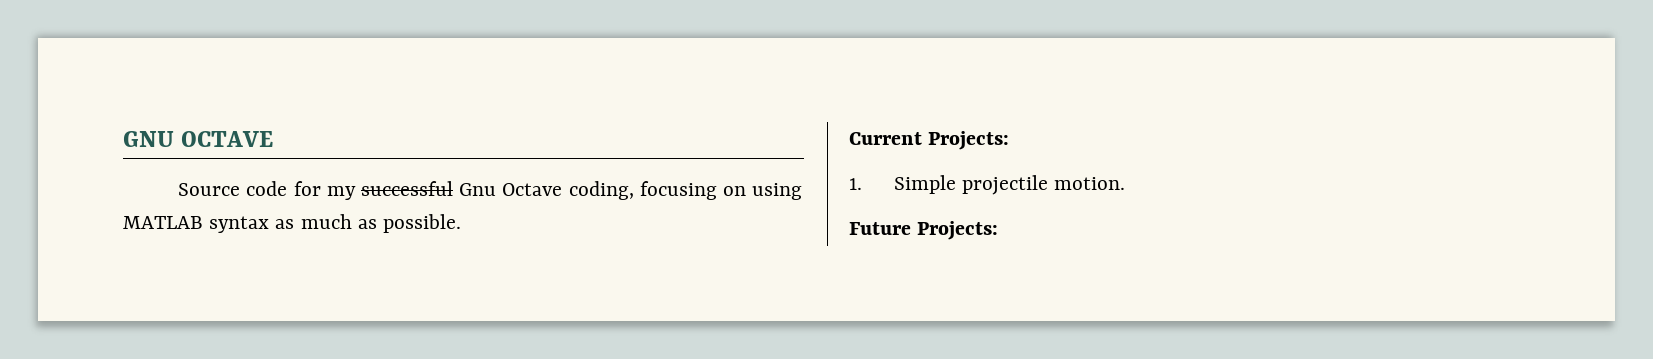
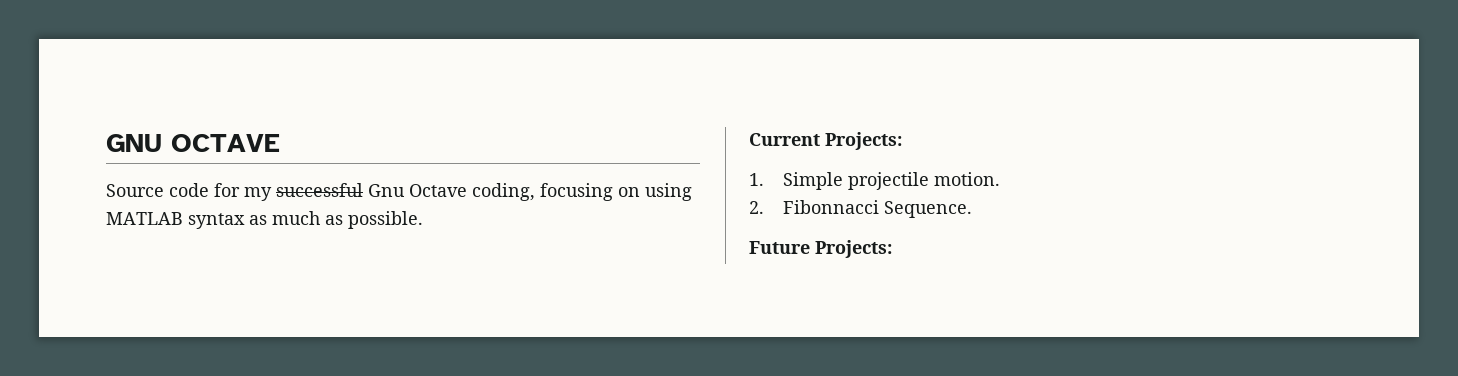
(1126, 183) none -> [749,200,972,218] // 2. Fibonnacci Sequence.

